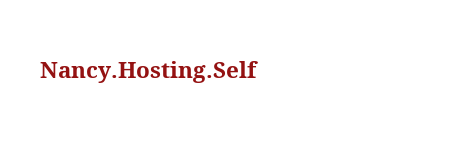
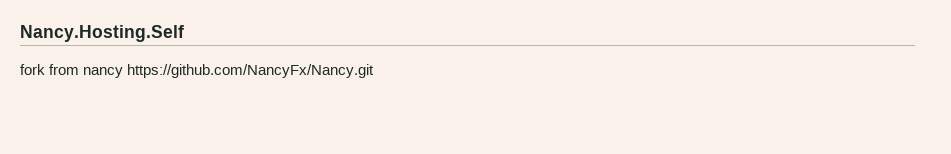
(258, 72) none -> [20,64,375,78] // fork from nancy https://github.com/NancyFx/Nancy.git

